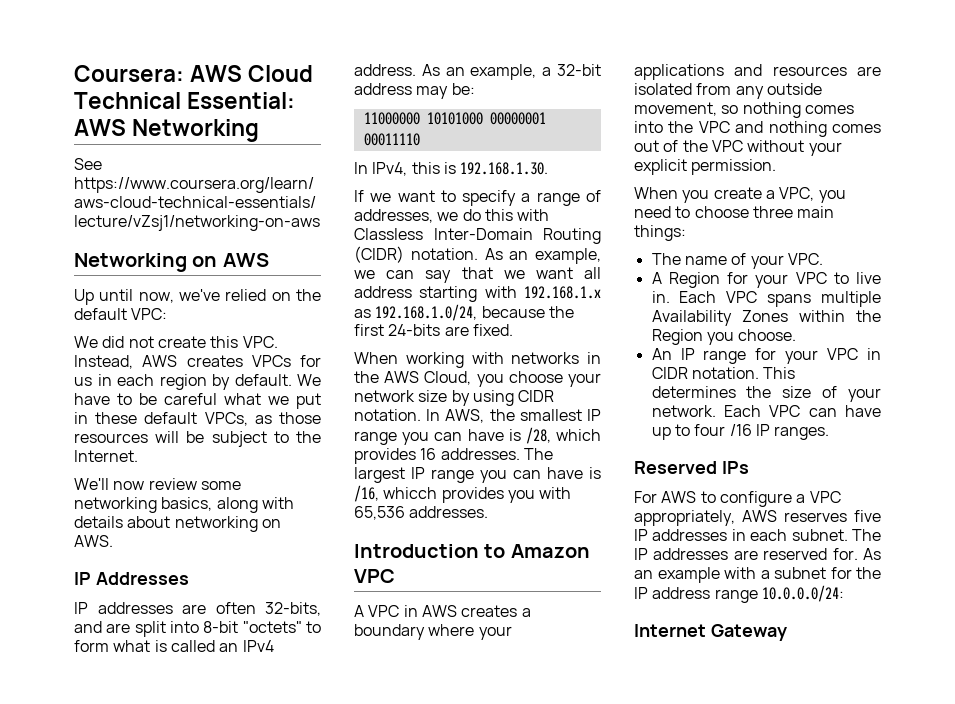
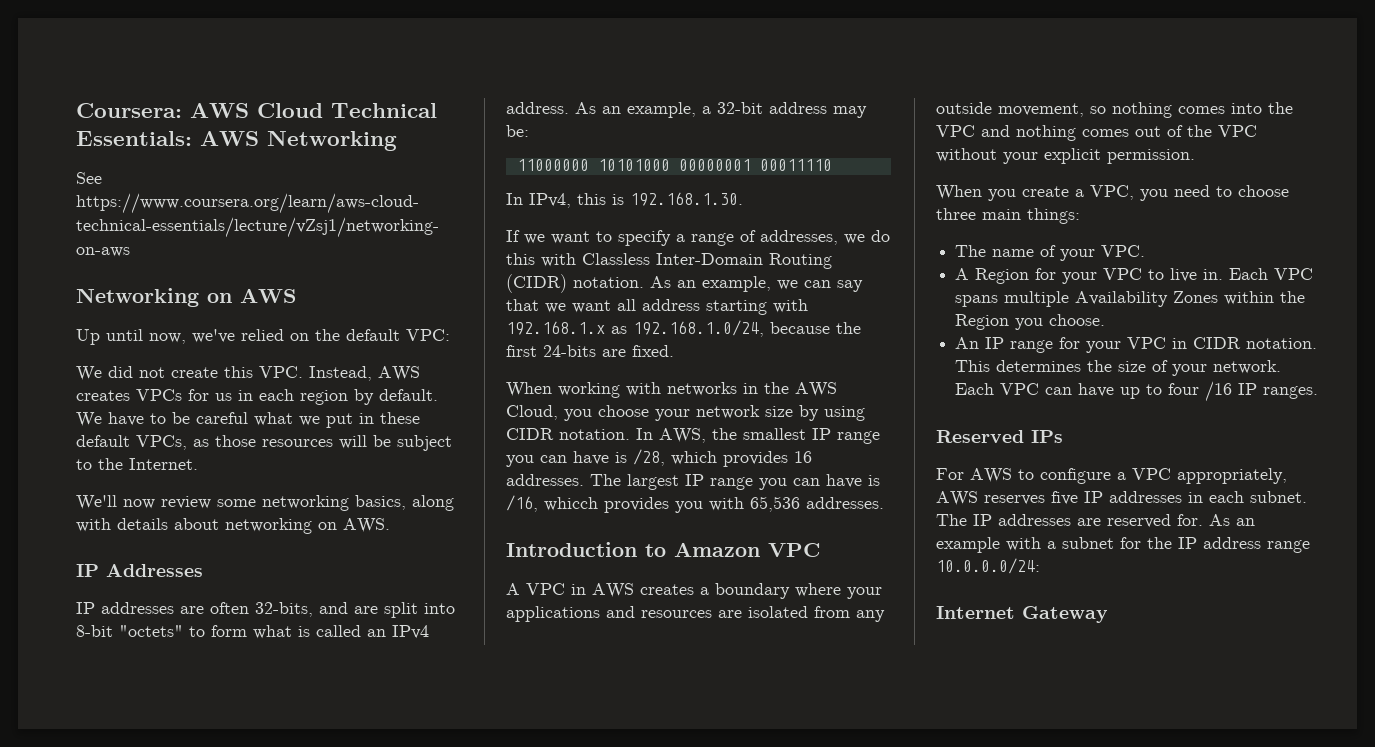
[187,92,296,109] Essential: -> [76,131,192,146] Essentials:

